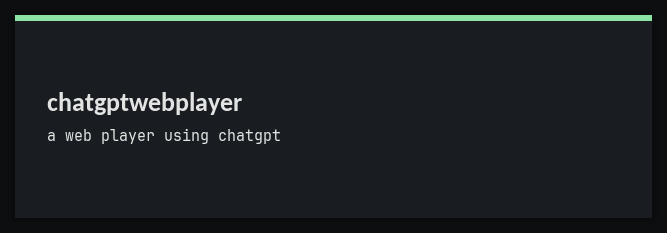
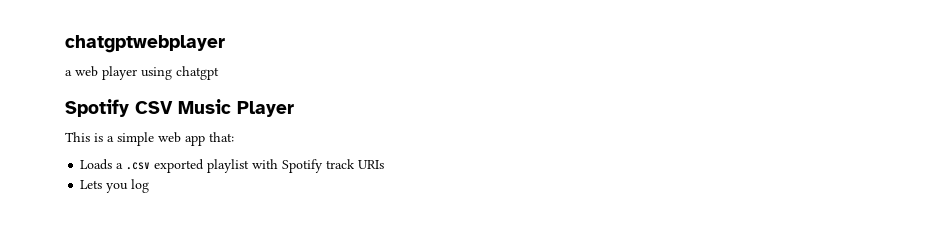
(281, 136) none -> [65,99,294,117] [65,132,234,146] [80,159,385,173] [80,179,150,193] // Spotify CSV Music Player // This is a simple web app that: // Loads a .csv exported playlist with Spotify track URIs // Lets you log

